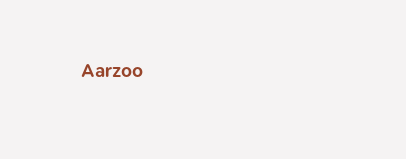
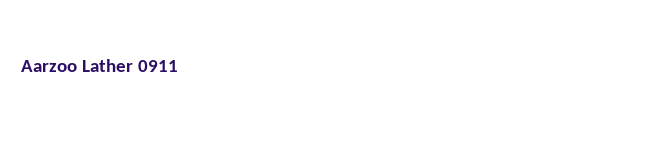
(143, 70) none -> [81,59,178,72] Lather 0911

